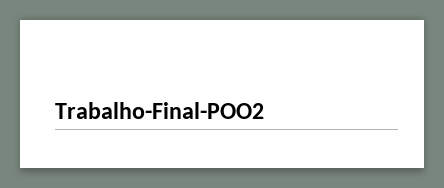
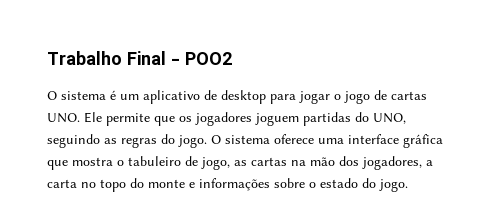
[55,102,264,119] Trabalho-Final-POO2 -> [47,51,232,65] [47,90,427,104] [47,112,406,126] [47,134,443,148] [47,156,433,170] [47,178,408,192] Trabalho Final - POO2 // O sistema é um aplicativo de desktop para jogar o jogo de cartas UNO. Ele permite que os jogadores joguem partidas do UNO, seguindo as regras do jogo. O sistema oferece uma interface gráfica que mostra o tabuleiro de jogo, as cartas na mão dos jogadores, a carta no topo do monte e informações sobre o estado do jogo.

